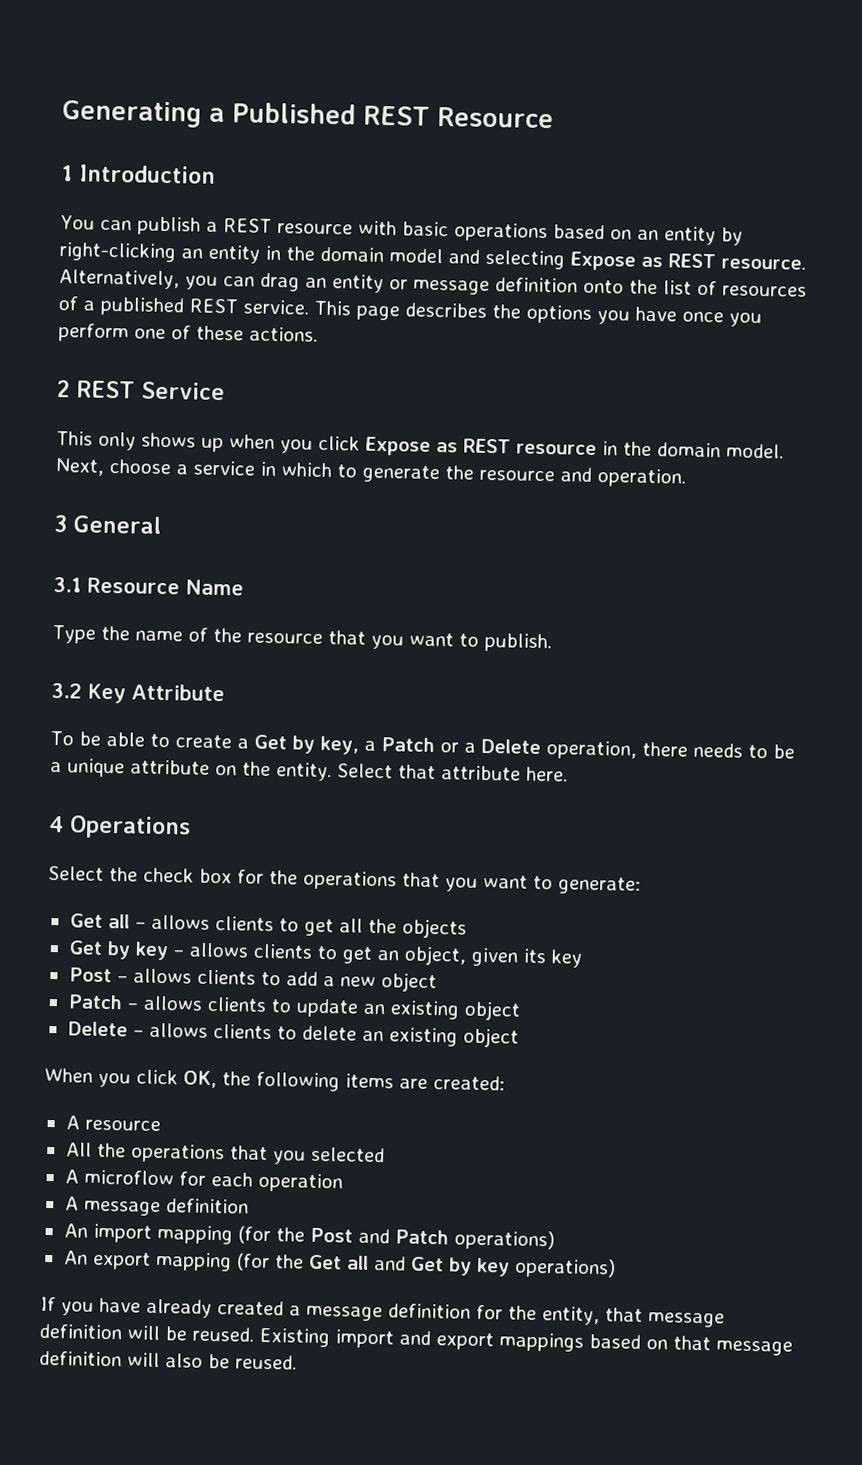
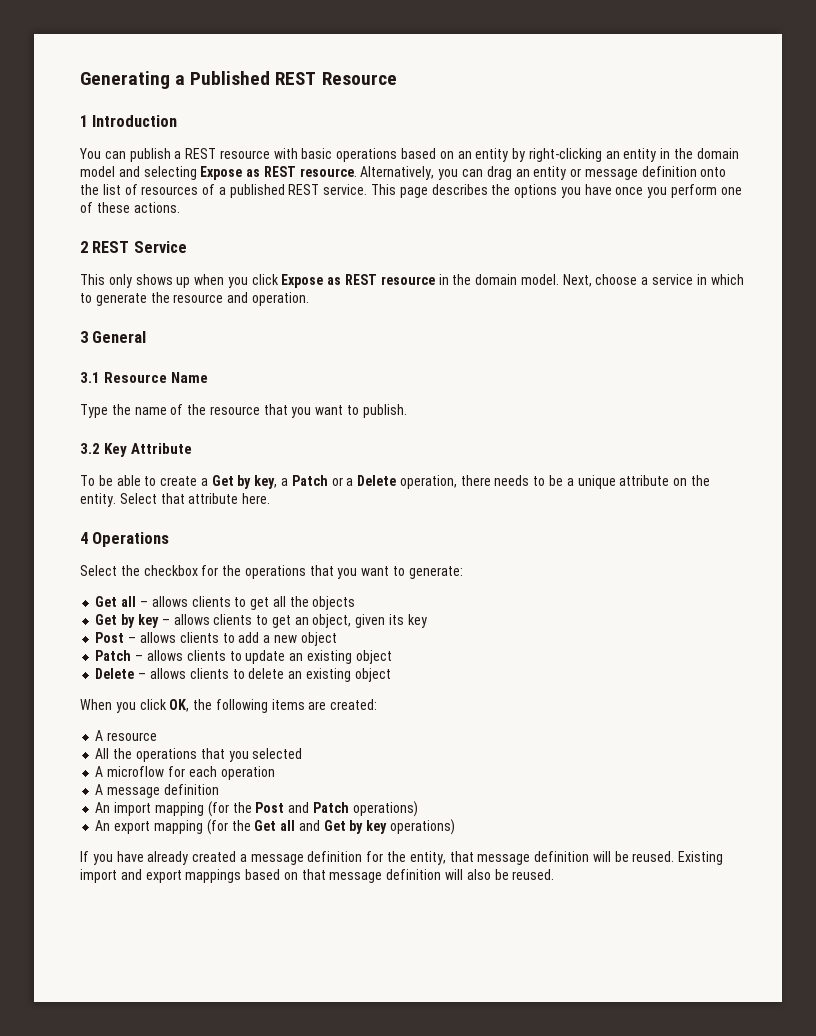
[143,867,232,884] check box -> [143,565,198,576] checkbox

